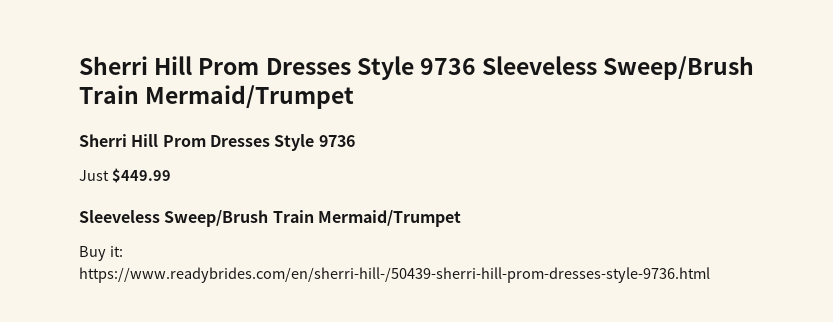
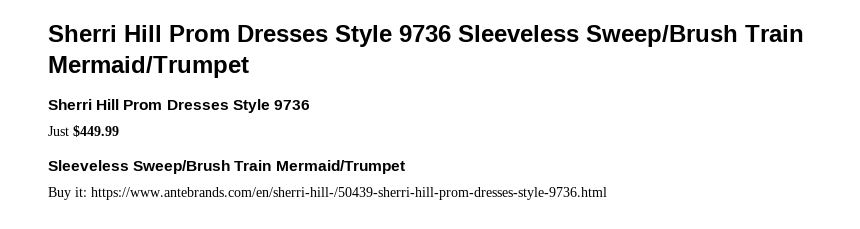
[79,267,710,283] https://www.readybrides.com/en/sherri-hill-/50439-sherri-hill-prom-dresses-style-9736.html -> [91,187,607,200] https://www.antebrands.com/en/sherri-hill-/50439-sherri-hill-prom-dresses-style-9736.html

